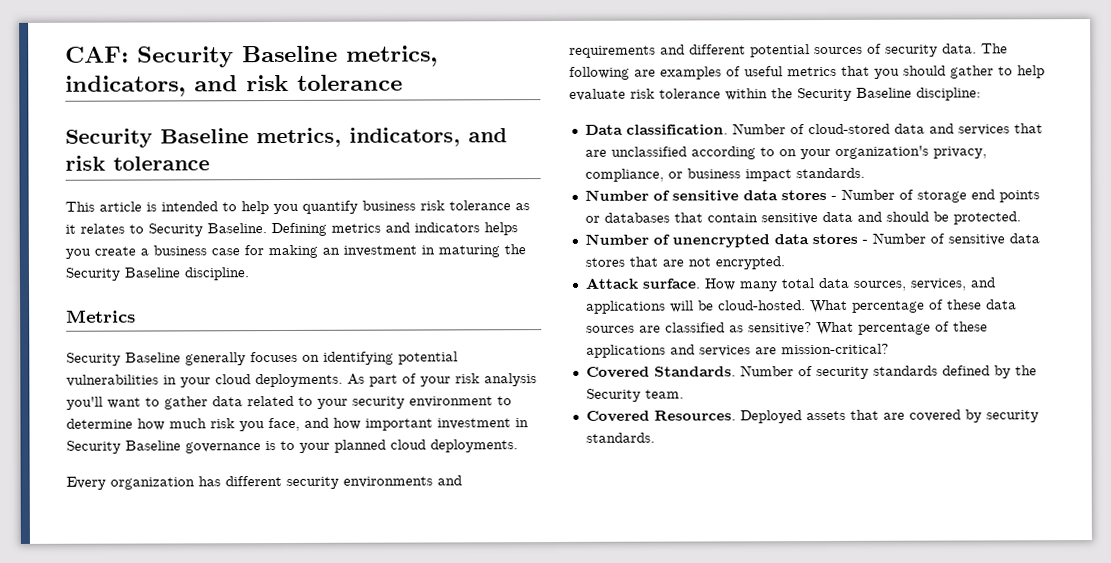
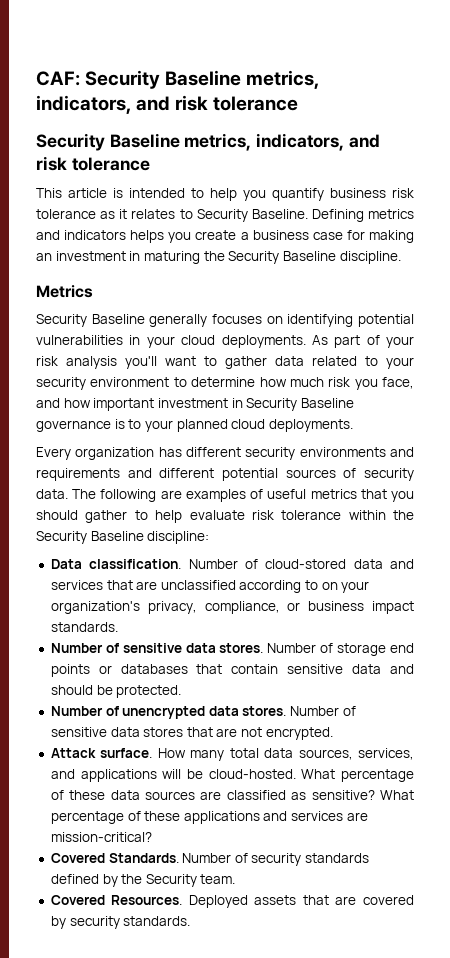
[780,190,837,201] stores - -> [219,643,264,653] stores.
[811,233,868,245] stores - -> [242,706,287,716] stores.

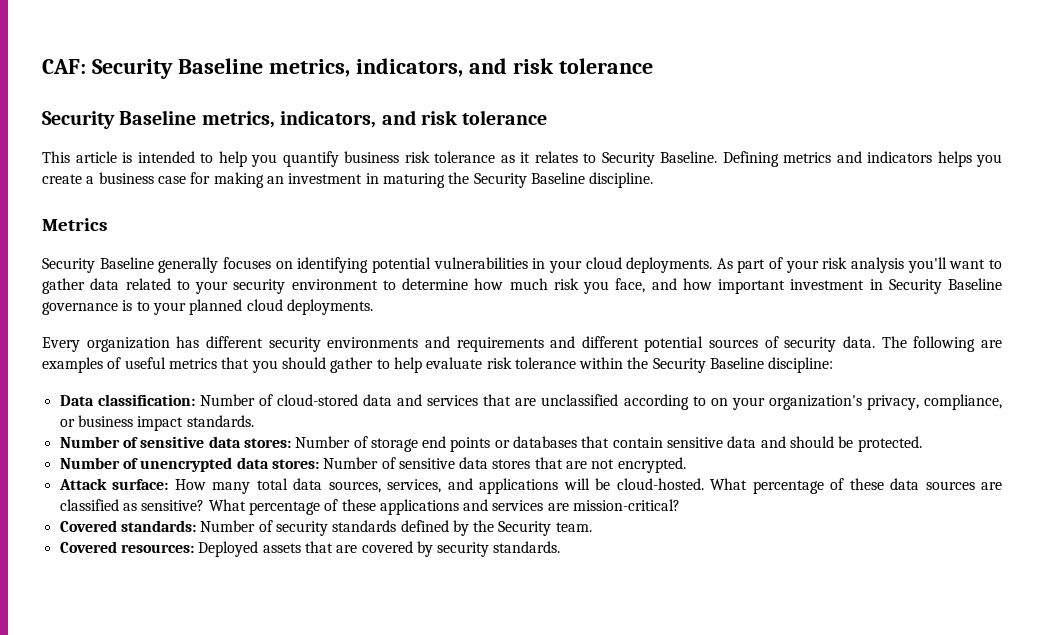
[89,559,182,569] classification. -> [97,394,195,406] classification:
[219,643,264,653] stores. -> [243,438,291,448] stores:
[242,706,287,716] stores. -> [271,459,319,469] stores:
[100,748,153,758] surface. -> [112,479,169,490] surface:
[108,853,179,863] Standards. -> [120,520,196,532] standards:
[111,895,183,905] Resources. -> [120,544,194,553] resources:

